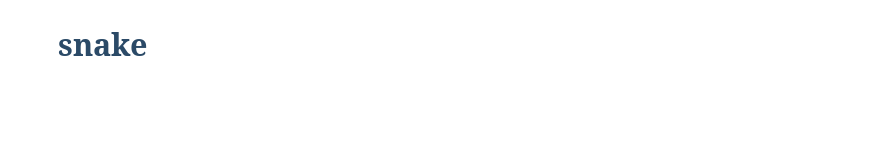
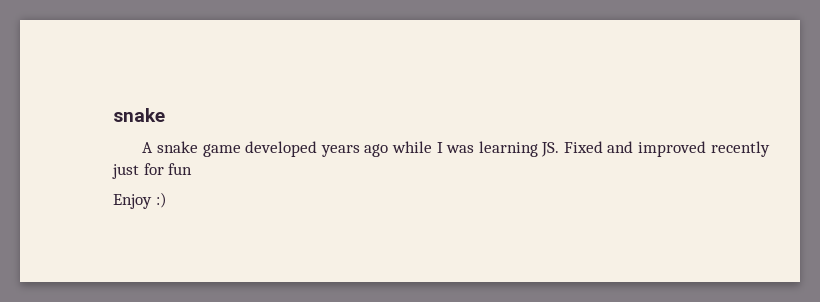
[58,32,147,56] snake -> [113,108,165,122] [142,141,770,157] [112,163,193,179] [113,192,167,209] snake // A snake game developed years ago while I was learning JS. Fixed and improved recently just for fun // Enjoy :)

